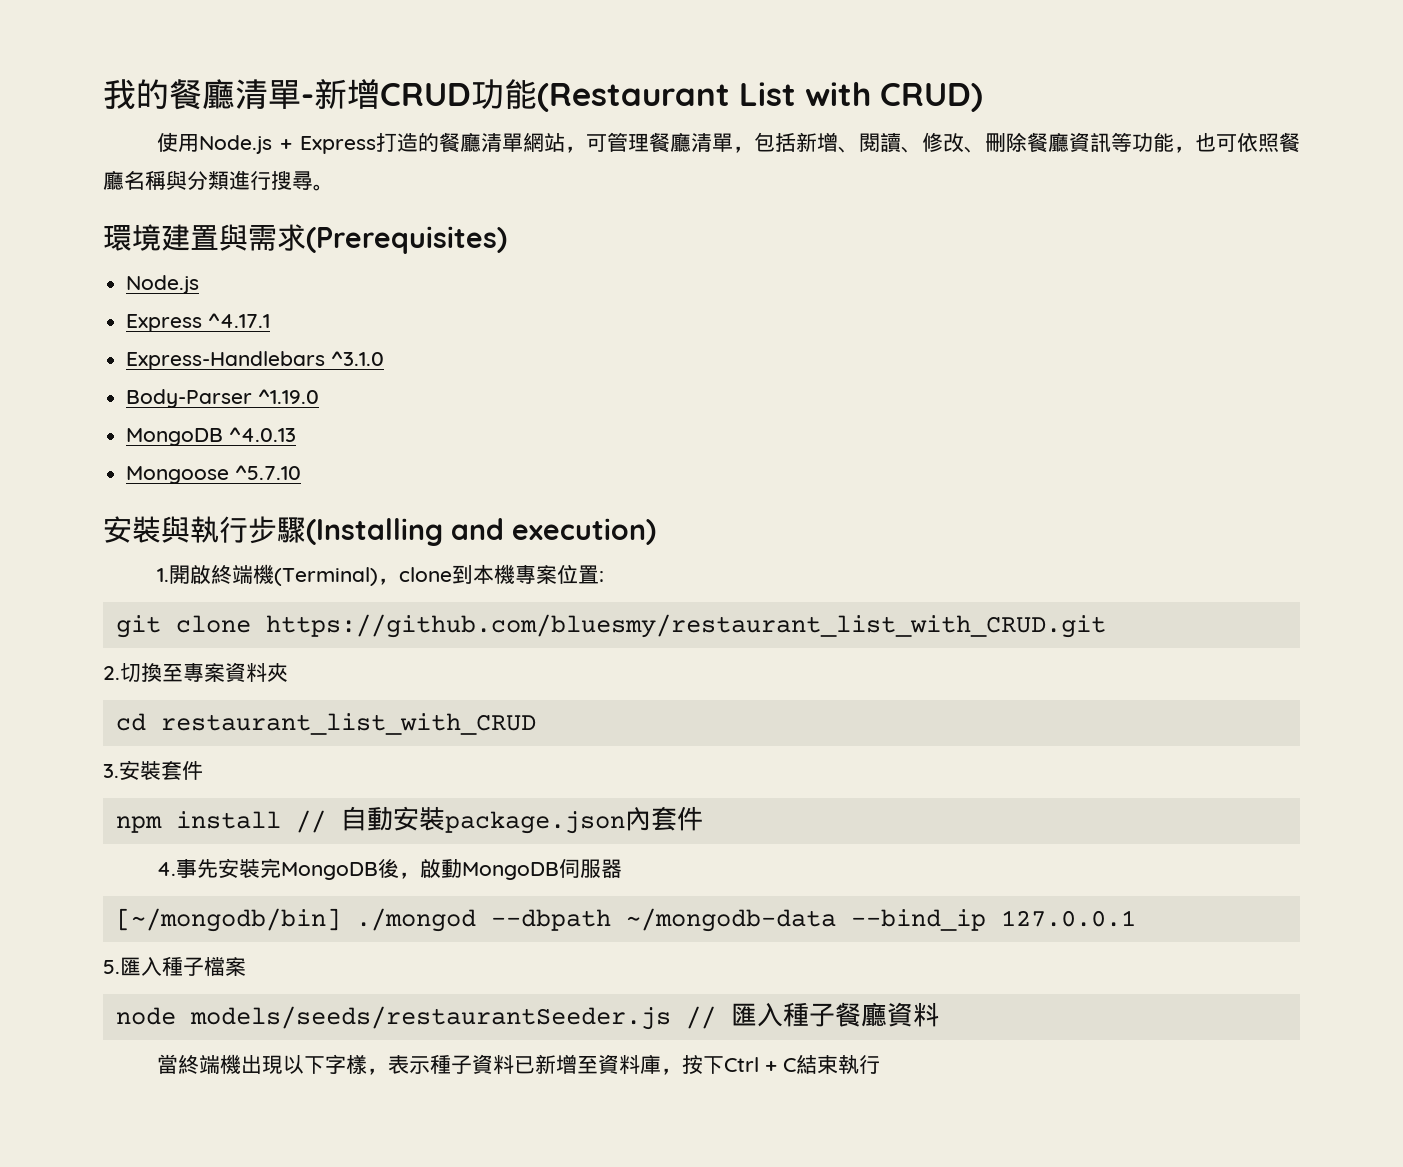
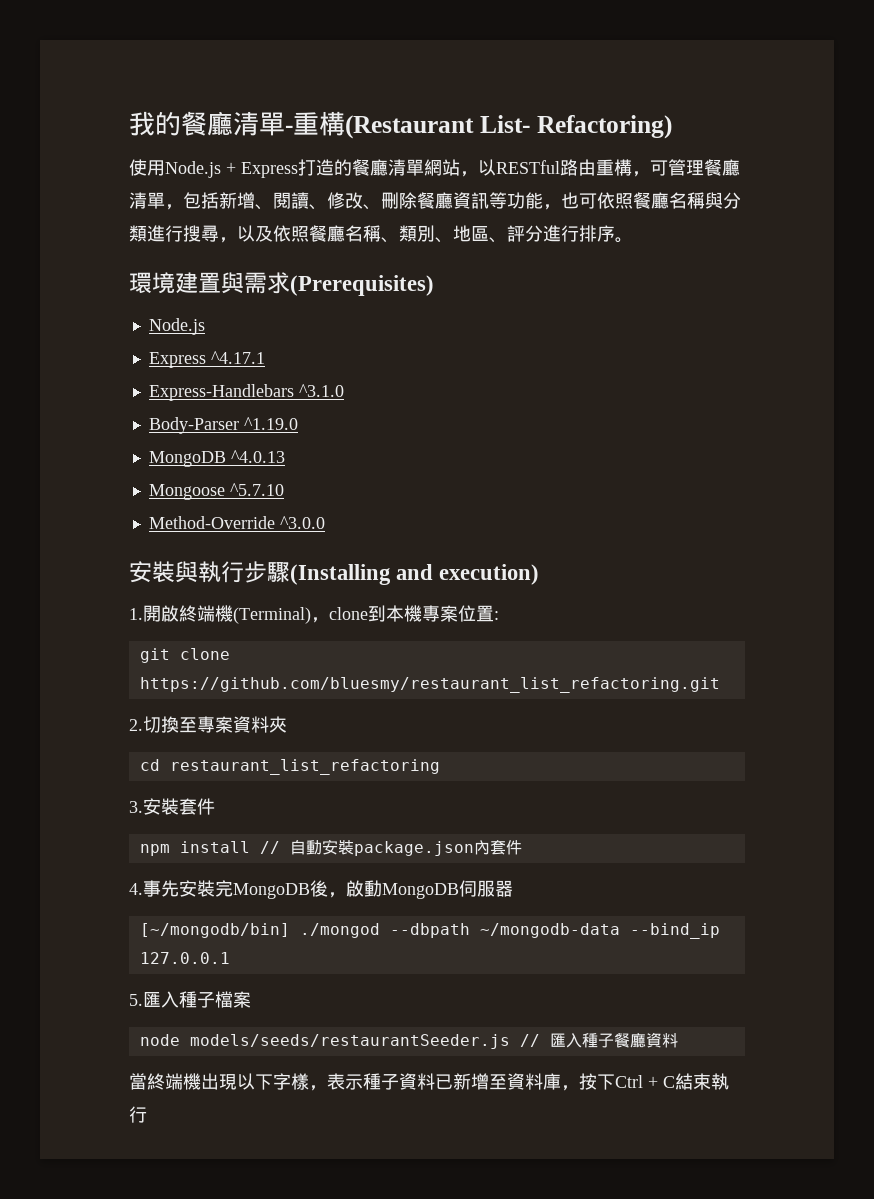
[314,79,983,112] 新增CRUD功能(Restaurant List with CRUD) -> [293,111,672,139] 重構(Restaurant List- Refactoring)
(586, 149) none -> [478,159,650,177] 以RESTful路由重構，
(313, 180) none -> [219,225,615,243] ，以及依照餐廳名稱、類別、地區、評分進行排序
(302, 472) none -> [148,516,325,529] // Method-Override ^3.0.0
[265,614,1106,638] https://github.com/bluesmy/restaurant_list_with_CRUD.git -> [139,677,720,693] https://github.com/bluesmy/restaurant_list_refactoring.git
[160,713,536,735] restaurant_list_with_CRUD -> [169,759,440,775] restaurant_list_refactoring

